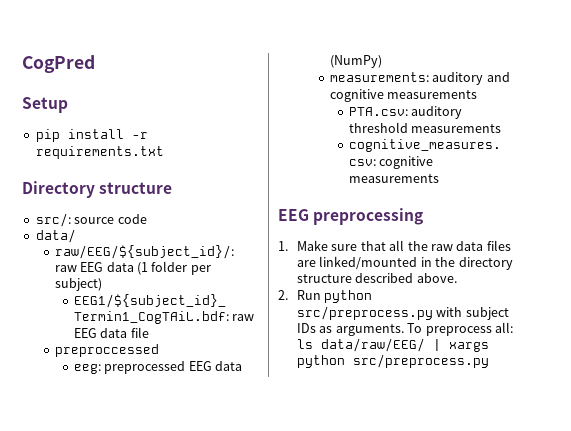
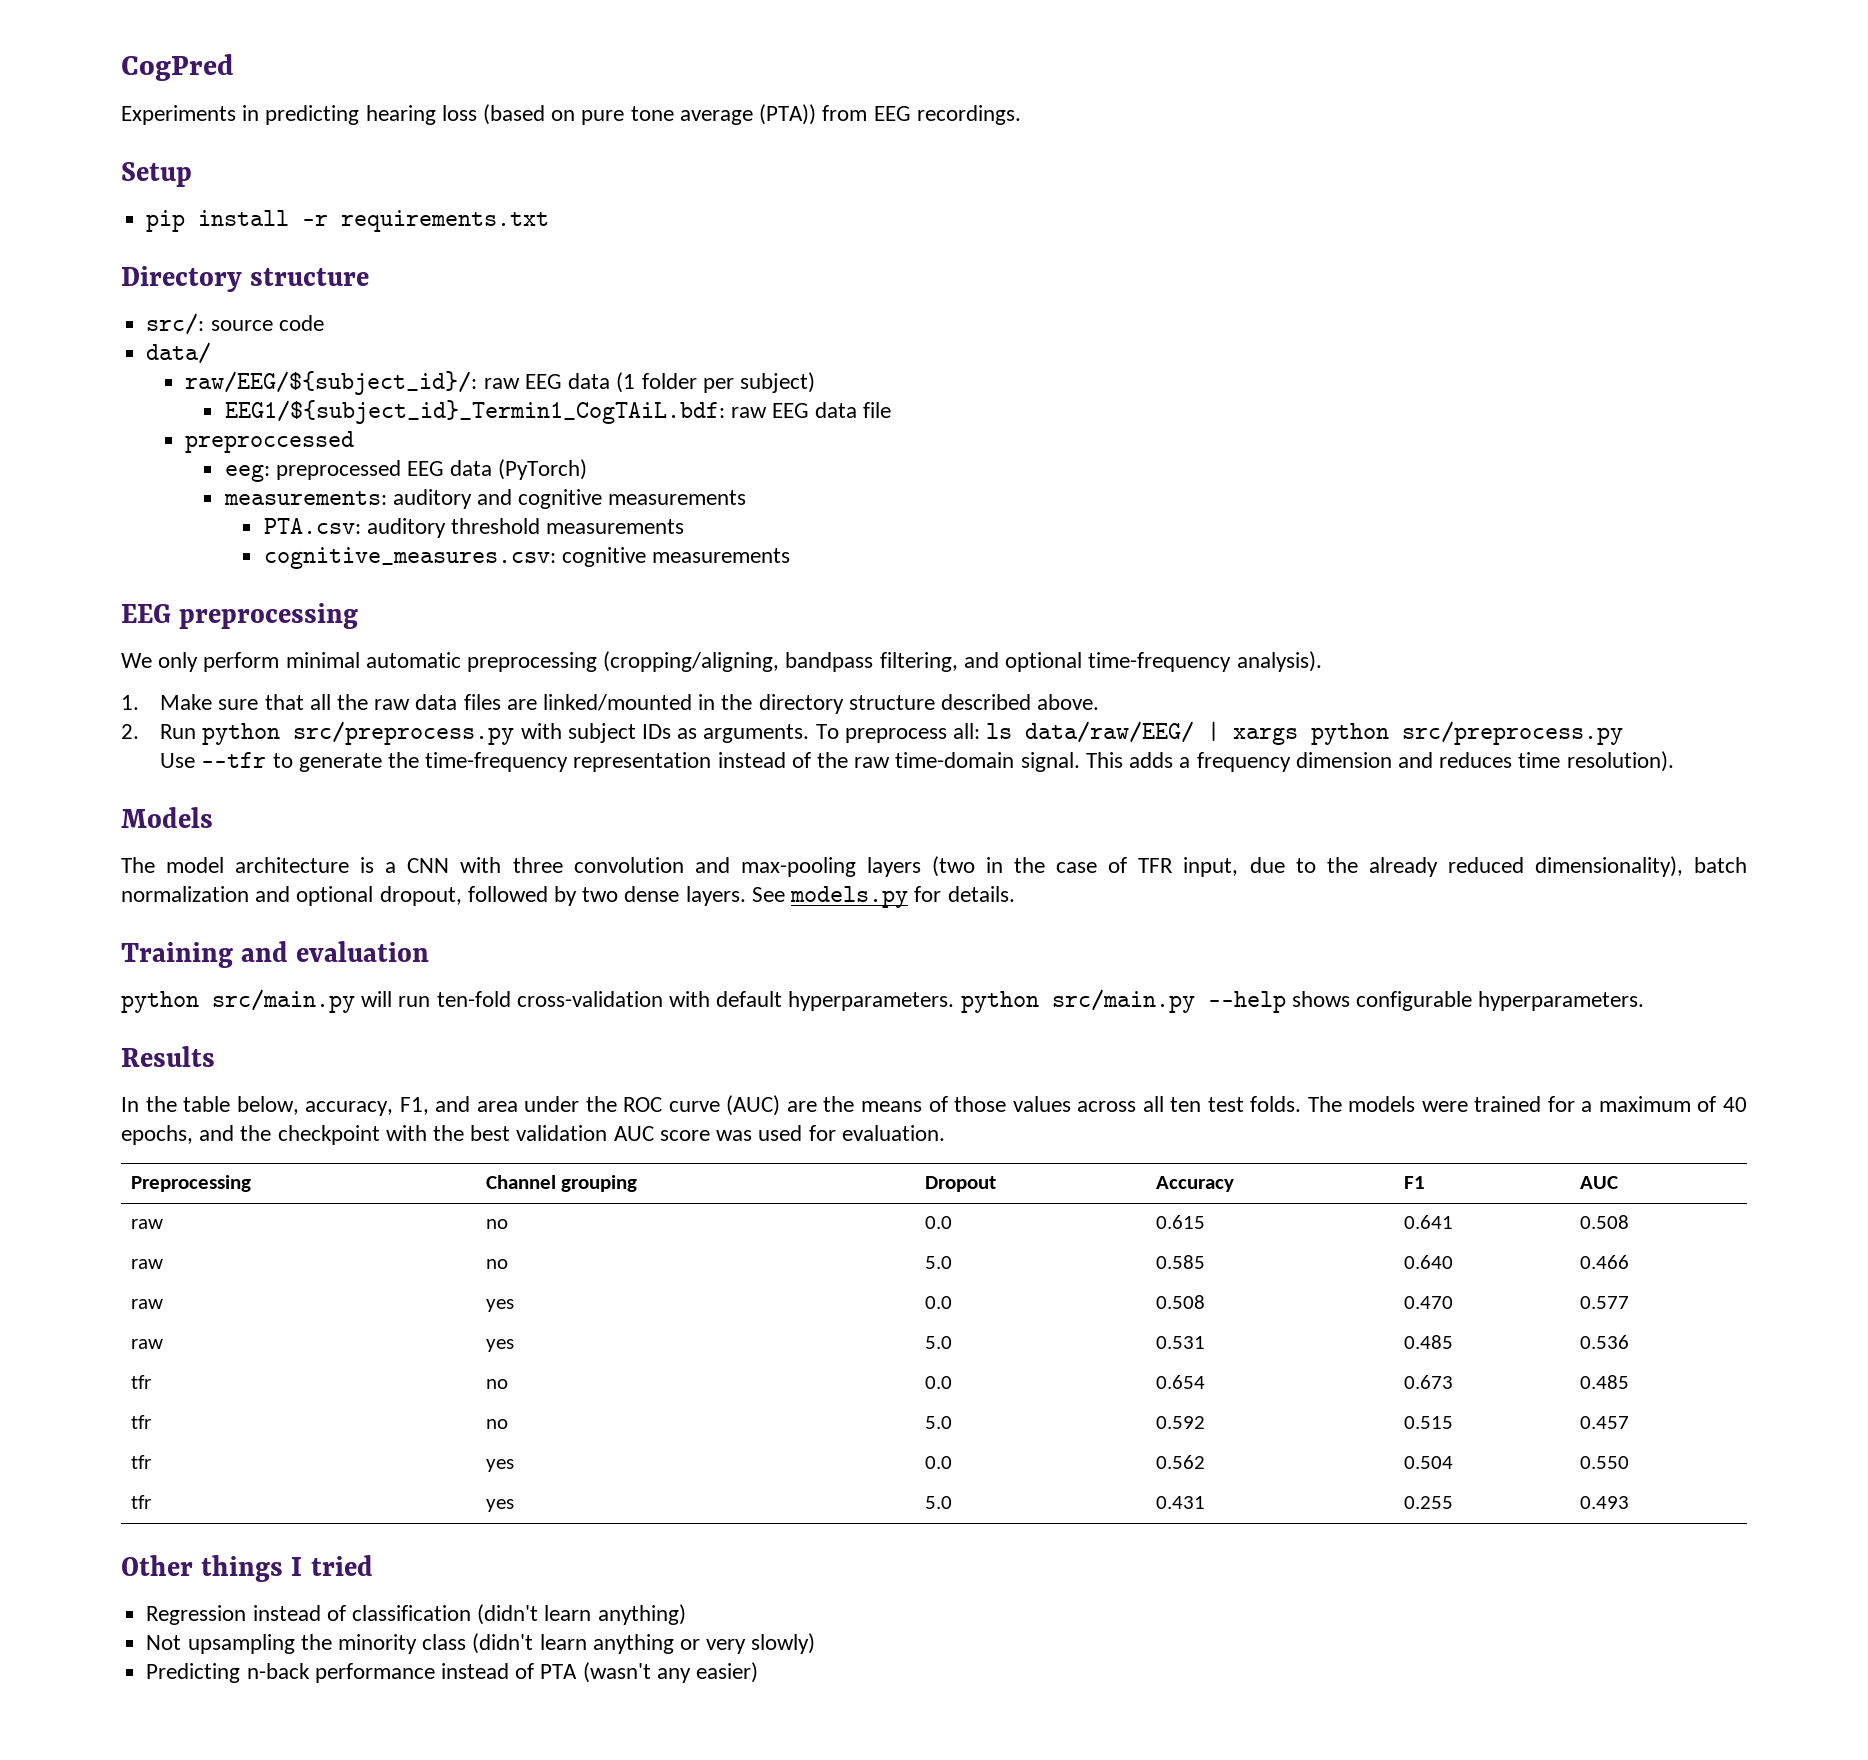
(95, 64) none -> [121,104,1021,125] // Experiments in predicting hearing loss (based on pure tone average (PTA)) from EEG recordings.
[329,55,382,68] (NumPy) -> [498,459,588,480] (PyTorch)
(424, 216) none -> [121,651,1322,672] // We only perform minimal automatic preprocessing (cropping/aligning, bandpass filtering, and optional time-frequency analysis).
(490, 361) none -> [160,751,1674,772] [121,807,213,828] [121,856,1747,877] [121,886,1015,908] [121,941,430,968] [121,989,1645,1013] [121,1046,215,1067] [121,1095,1747,1116] [121,1125,945,1145] [130,1175,251,1192] [485,1175,638,1192] [924,1176,996,1192] [1155,1176,1234,1192] [1403,1176,1425,1189] [1579,1176,1618,1189] [130,1219,163,1229] [485,1219,508,1229] [924,1216,952,1229] [1155,1215,1205,1229] [1403,1215,1453,1229] [1579,1215,1629,1229] [130,1259,163,1269] [485,1259,508,1269] [924,1256,952,1269] [1155,1255,1205,1269] [1403,1255,1453,1269] [1579,1255,1629,1269] [130,1299,163,1309] [485,1299,514,1312] [924,1296,952,1309] [1155,1295,1205,1309] [1403,1296,1453,1309] [1579,1296,1629,1309] [130,1339,163,1349] [485,1339,514,1352] [924,1336,952,1349] [1155,1336,1205,1349] [1403,1335,1453,1349] [1579,1335,1629,1349] [130,1375,151,1389] [485,1379,508,1389] [924,1376,952,1389] [1155,1375,1205,1389] [1403,1375,1453,1389] [1579,1375,1629,1389] [130,1415,151,1429] [485,1419,508,1429] [924,1416,952,1429] [1155,1416,1205,1429] [1403,1416,1453,1429] [1579,1416,1629,1429] [130,1455,151,1469] [485,1459,514,1472] [924,1456,952,1469] [1155,1455,1205,1469] [1403,1456,1453,1469] [1579,1456,1629,1469] [130,1495,151,1509] [485,1499,514,1512] [924,1496,952,1509] [1155,1496,1205,1509] [1403,1496,1453,1509] [1579,1496,1629,1509] [121,1555,373,1582] [146,1604,686,1625] [146,1633,816,1654] [146,1662,758,1683] // Use --tfr to generate the time-frequency representation instead of the raw time-domain signal. This adds a frequency dimension and reduces time resolution). // Models // The model architecture is a CNN with three convolution and max-pooling layers (two in the case of TFR input, due to the already reduced dimensionality), batch normalization and optional dropout, followed by two dense layers. See models.py for details. // Training and evaluation // python src/main.py will run ten-fold cross-validation with default hyperparameters. python src/main.py --help shows configurable hyperparameters. // Results // In the table below, accuracy, F1, and area under the ROC curve (AUC) are the means of those values across all ten test folds. The models were trained for a maximum of 40 epochs, and the checkpoint with the best validation AUC score was used for evaluation. // Preprocessing | Channel grouping | Dropout | Accuracy | F1 | AUC // raw | no | 0.0 | 0.615 | 0.641 | 0.508 // raw | no | 5.0 | 0.585 | 0.640 | 0.466 // raw | yes | 0.0 | 0.508 | 0.470 | 0.577 // raw | yes | 5.0 | 0.531 | 0.485 | 0.536 // tfr | no | 0.0 | 0.654 | 0.673 | 0.485 // tfr | no | 5.0 | 0.592 | 0.515 | 0.457 // tfr | yes | 0.0 | 0.562 | 0.504 | 0.550 // tfr | yes | 5.0 | 0.431 | 0.255 | 0.493 // Other things I tried // Regression instead of classification (didn't learn anything) // Not upsampling the minority class (didn't learn anything or very slowly) // Predicting n-back performance instead of PTA (wasn't any easier)

